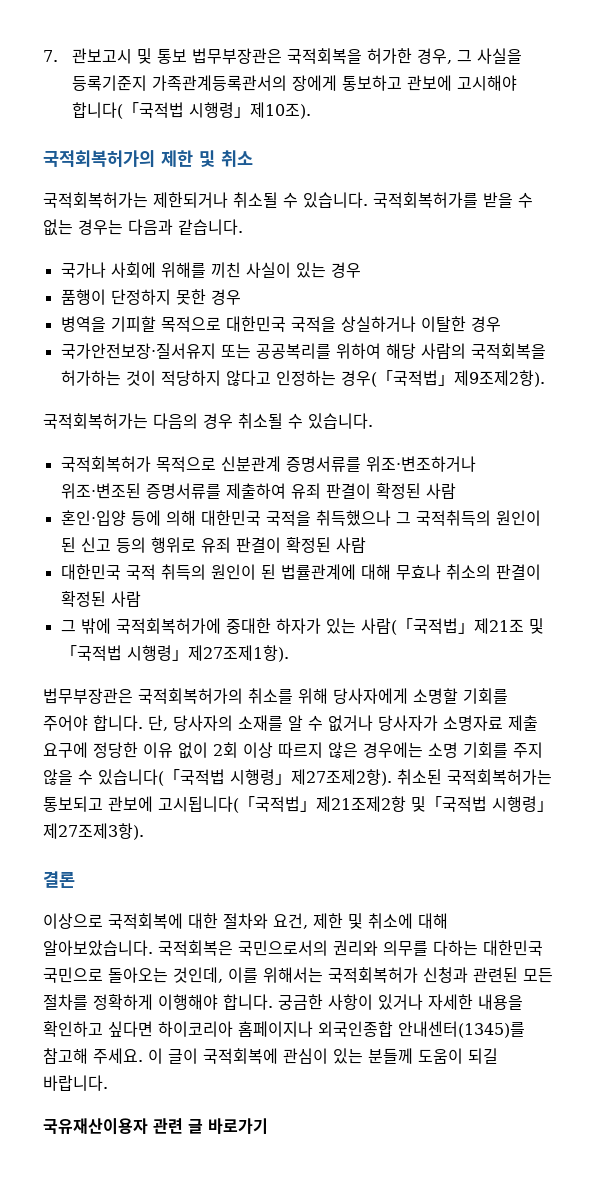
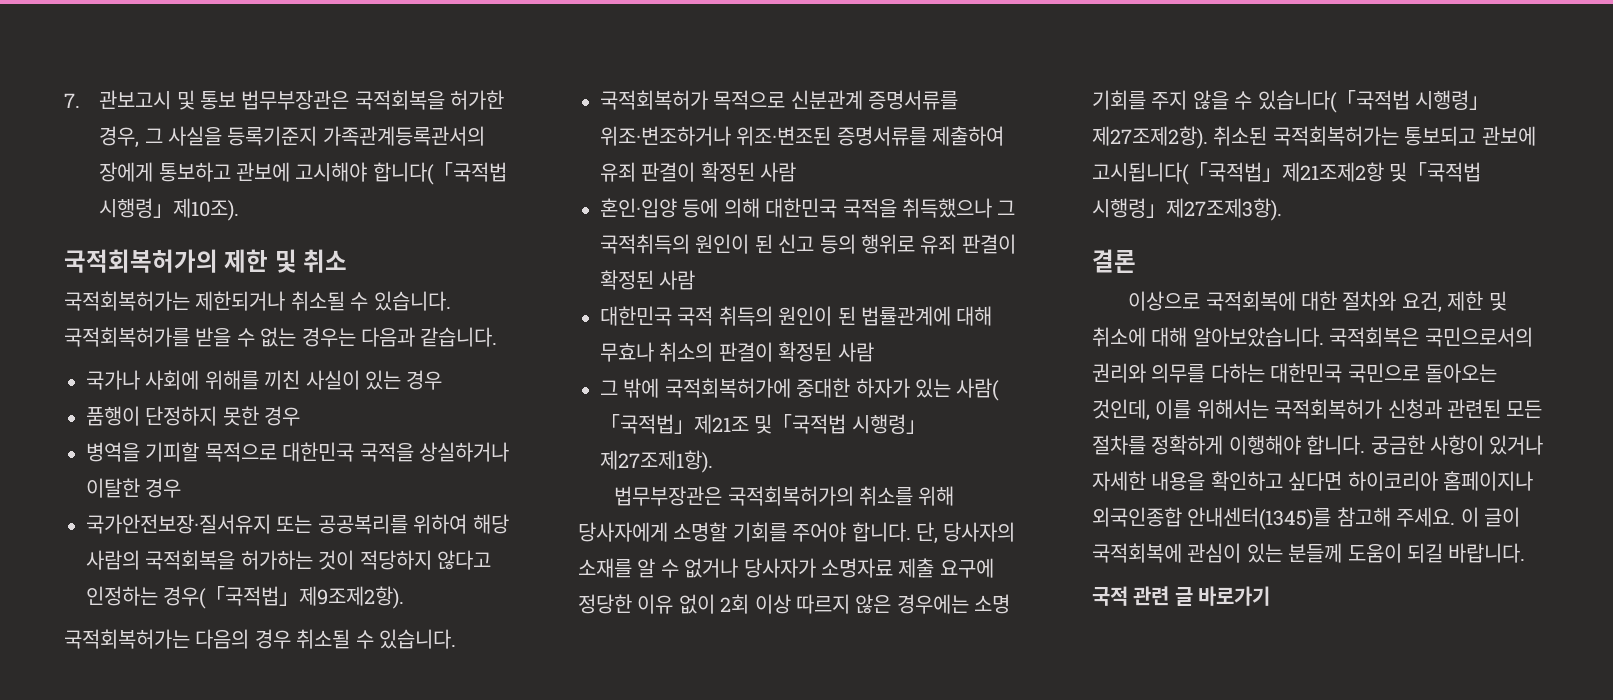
[43,1118,148,1135] 국유재산이용자 -> [1092,586,1128,606] 국적

